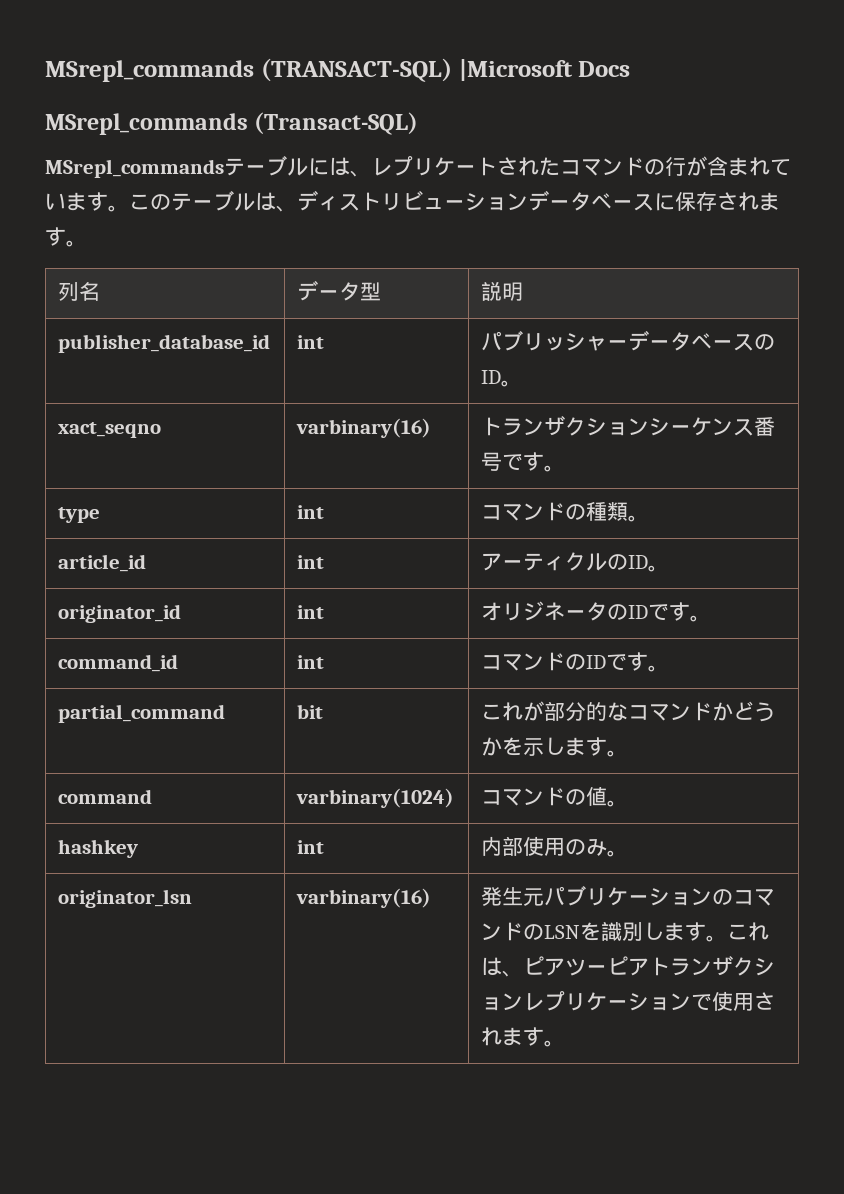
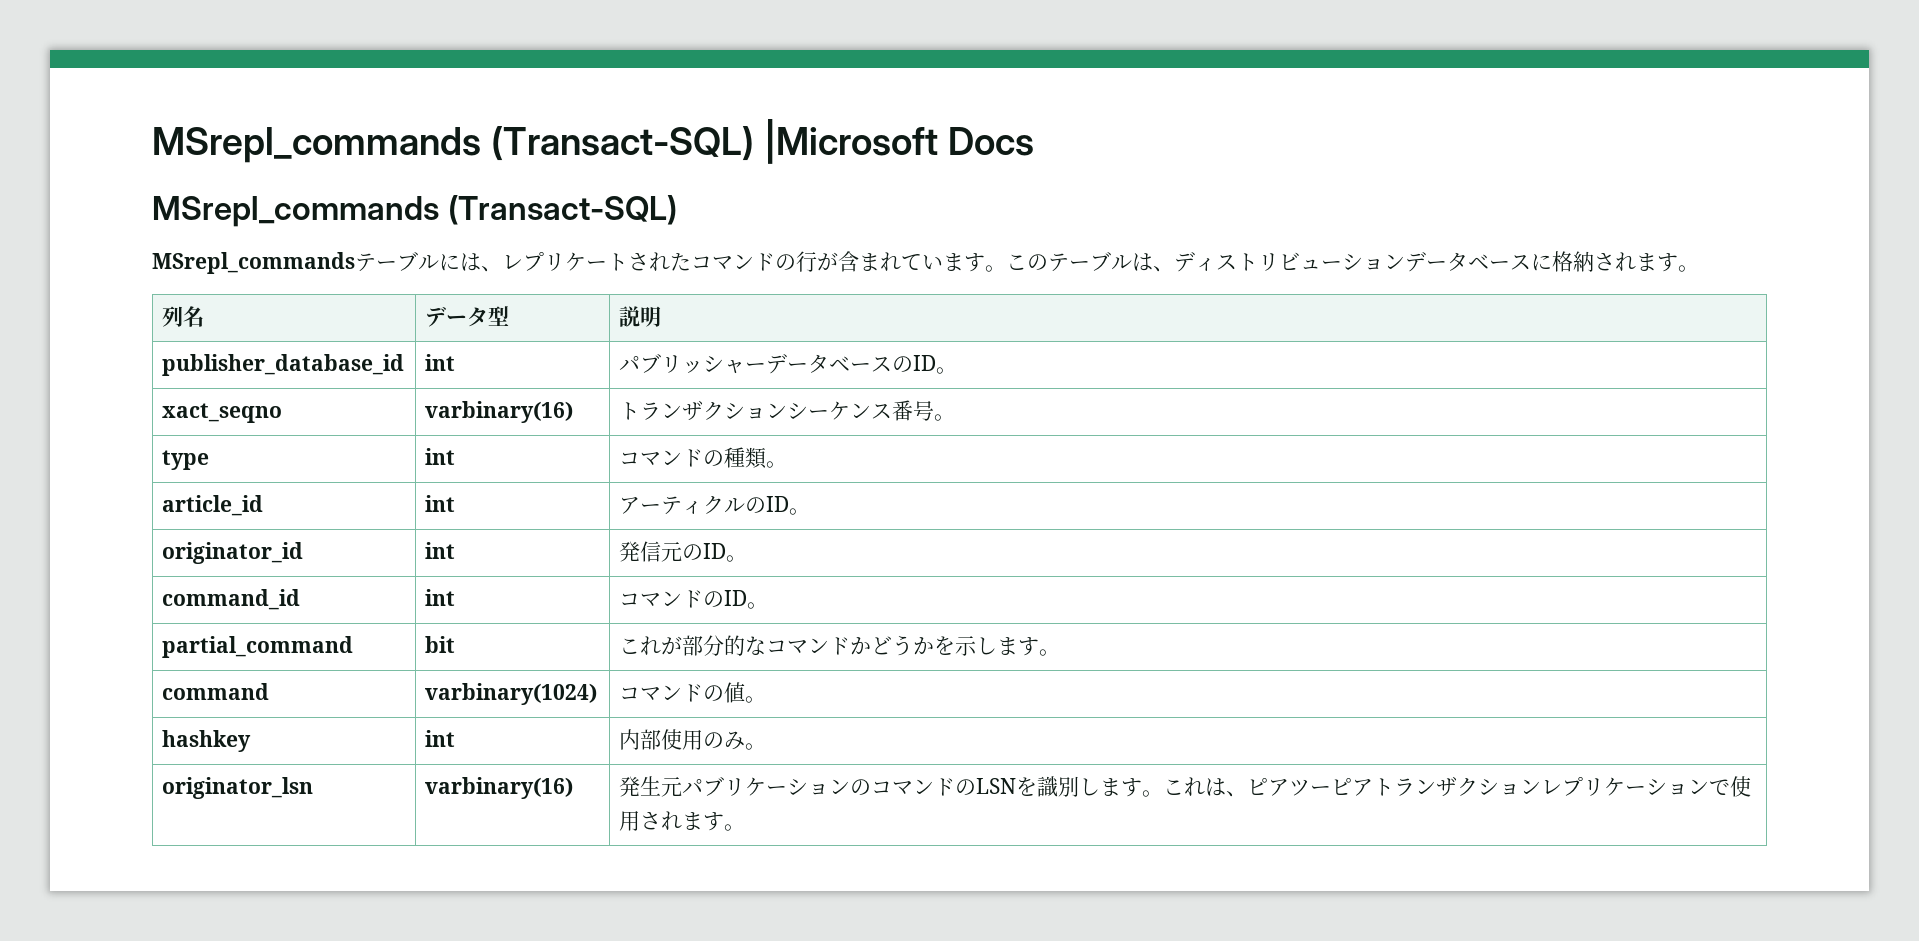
[45,58,452,82] MSrepl_commands (TRANSACT-SQL) -> [152,126,755,163] MSrepl_commands (Transact-SQL)
[675,191,717,211] 保存 -> [1552,251,1594,272] 格納
[502,452,545,471] です -> (935, 410) none
[481,601,691,621] オリジネータのIDです -> [619,541,727,562] 発信元のID
[606,652,649,671] です -> (748, 598) none

